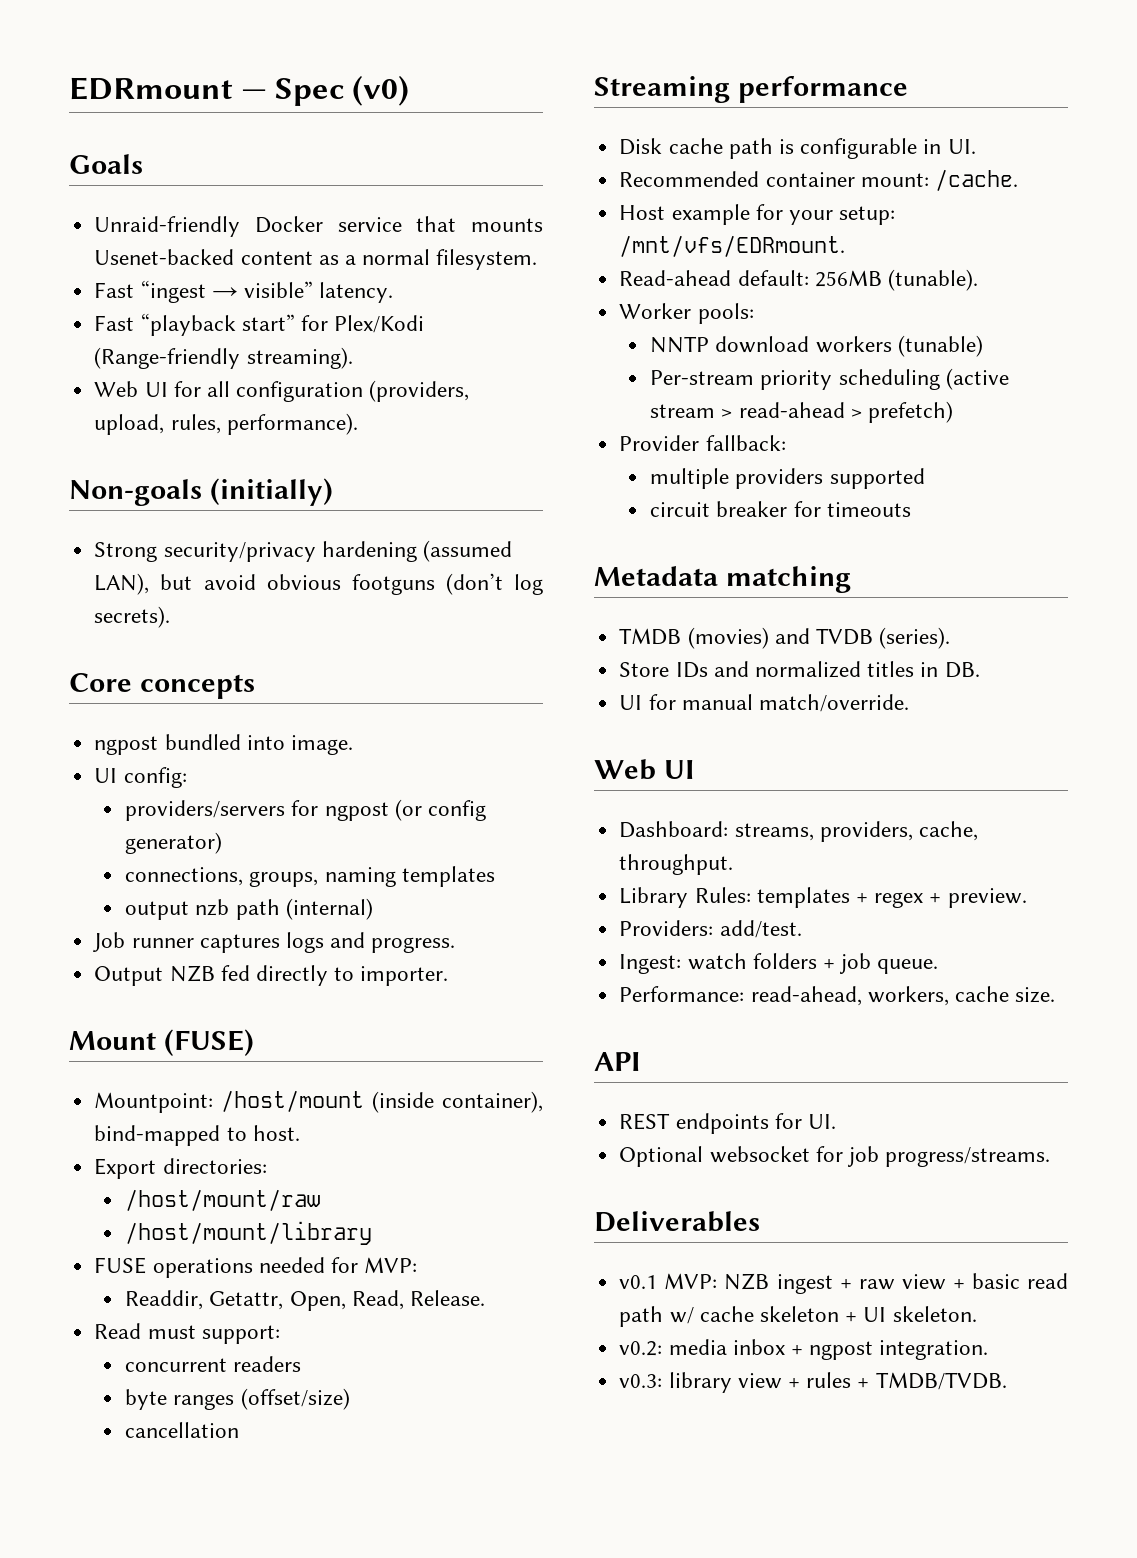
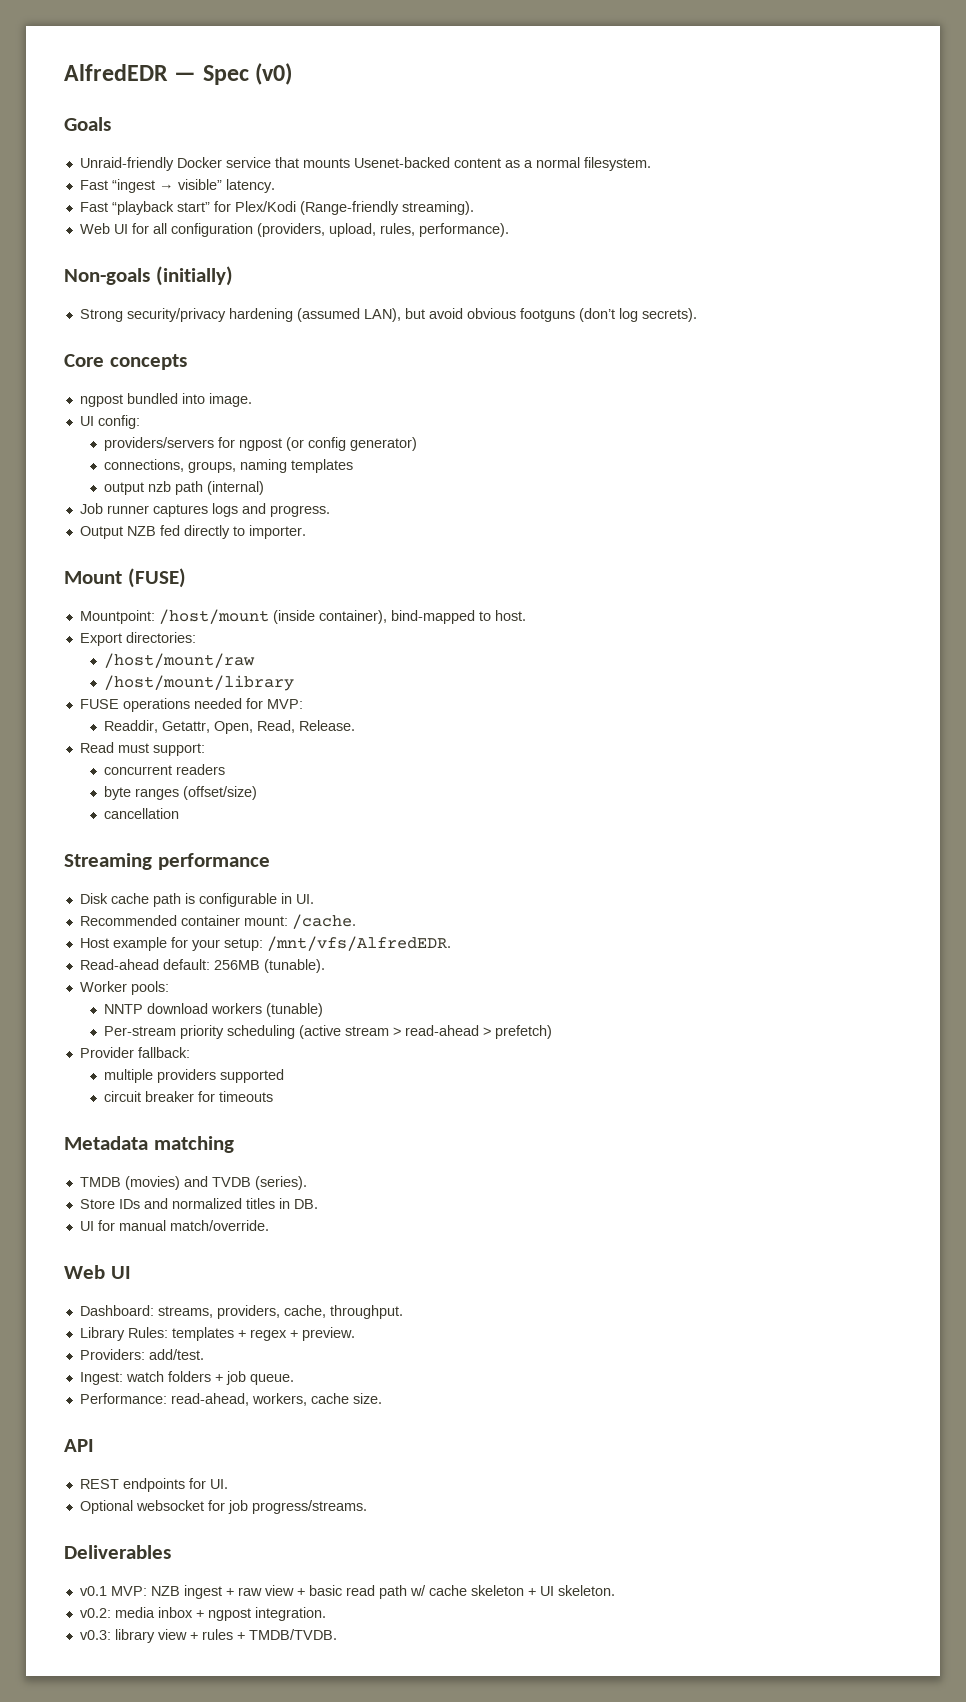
[69,77,233,100] EDRmount -> [64,64,168,81] AlfredEDR
[619,235,846,257] /mnt/vfs/EDRmount. -> [266,936,451,951] /mnt/vfs/AlfredEDR.

